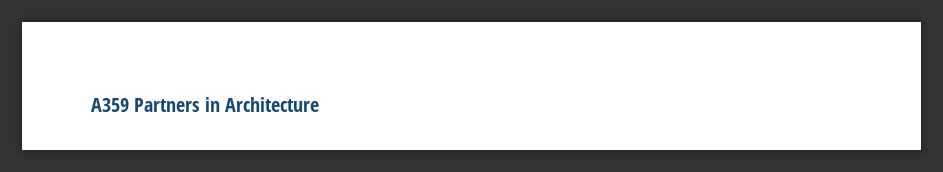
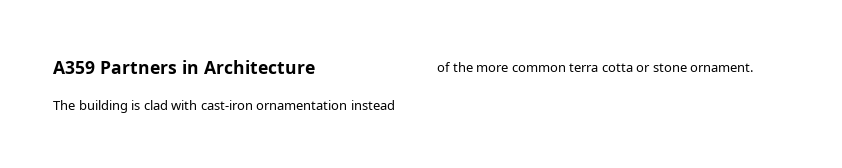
(320, 104) none -> [53,100,395,113] [437,62,754,72] // The building is clad with cast-iron ornamentation instead of the more common terra cotta or stone ornament.

